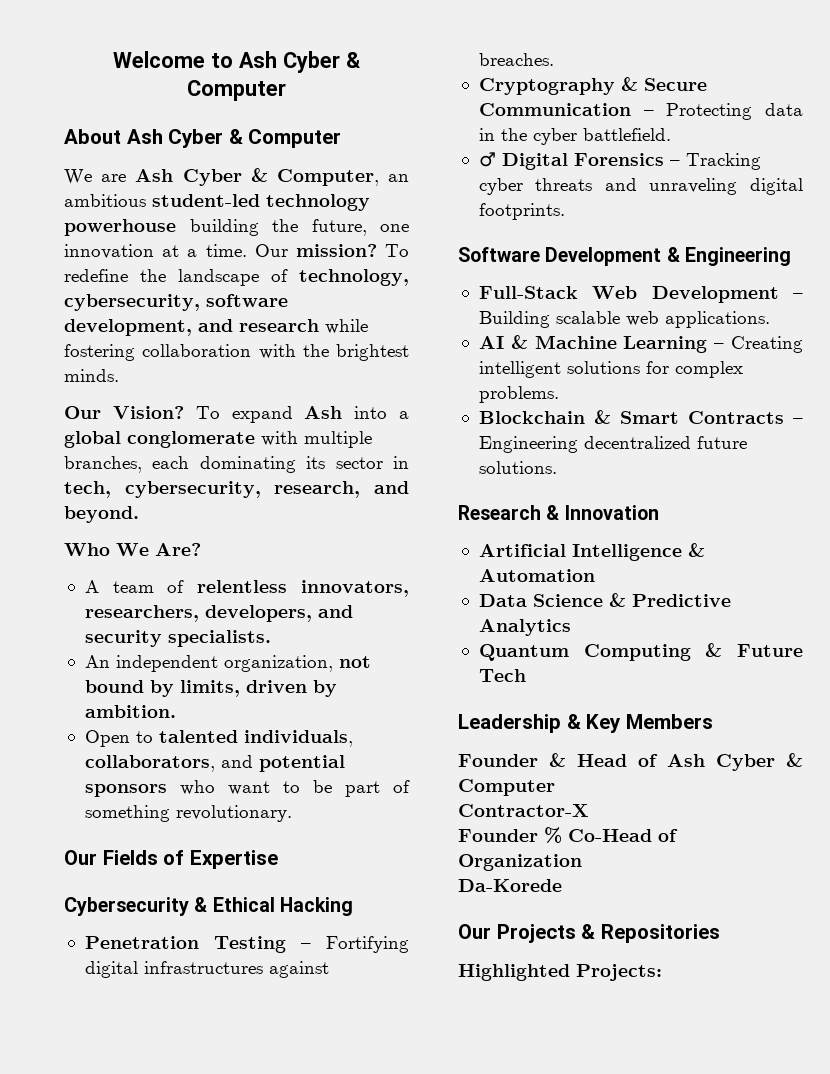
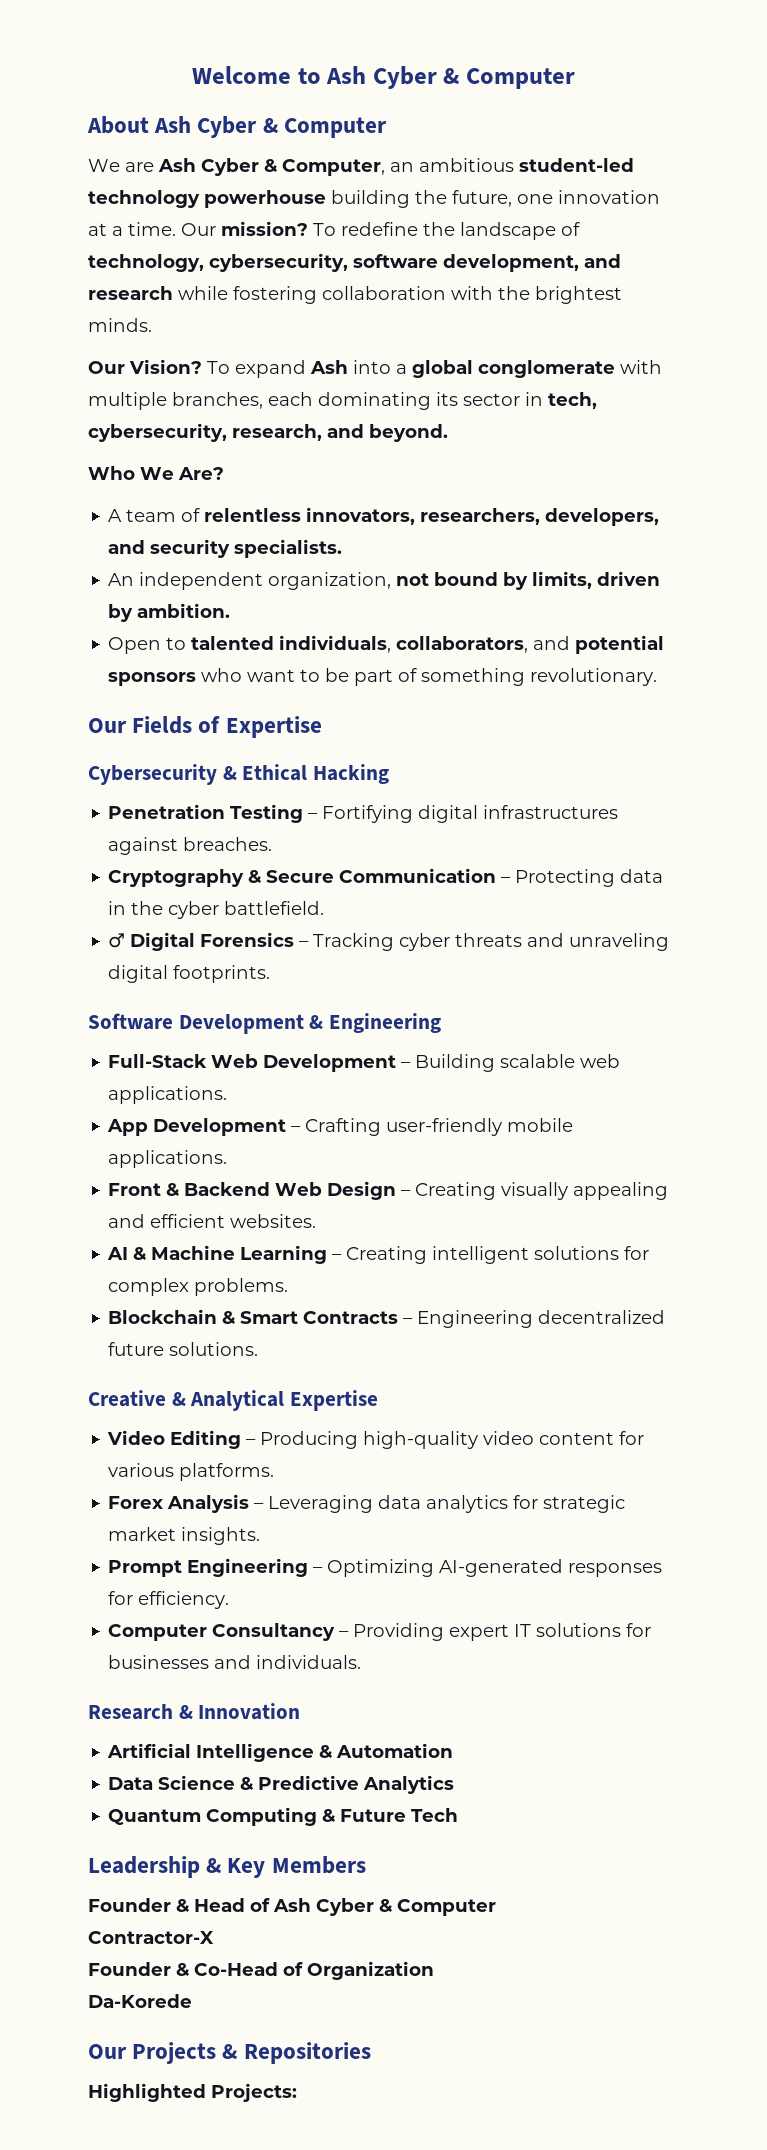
(770, 319) none -> [107,1118,574,1136] [108,1150,228,1168] [108,1181,669,1200] [108,1214,317,1228] // App Development – Crafting user-friendly mobile applications. // Front & Backend Web Design – Creating visually appealing and efficient websites.
(557, 467) none -> [88,1390,379,1411] [107,1430,645,1449] [108,1463,275,1481] [108,1494,626,1513] [108,1527,261,1545] [108,1558,663,1577] [108,1591,230,1609] [108,1623,652,1641] [108,1655,362,1669] // Creative & Analytical Expertise // Video Editing – Producing high-quality video content for various platforms. // Forex Analysis – Leveraging data analytics for strategic market insights. // Prompt Engineering – Optimizing AI-generated responses for efficiency. // Computer Consultancy – Providing expert IT solutions for businesses and individuals.
[544,827,562,843] % -> [176,1963,190,1976] &

